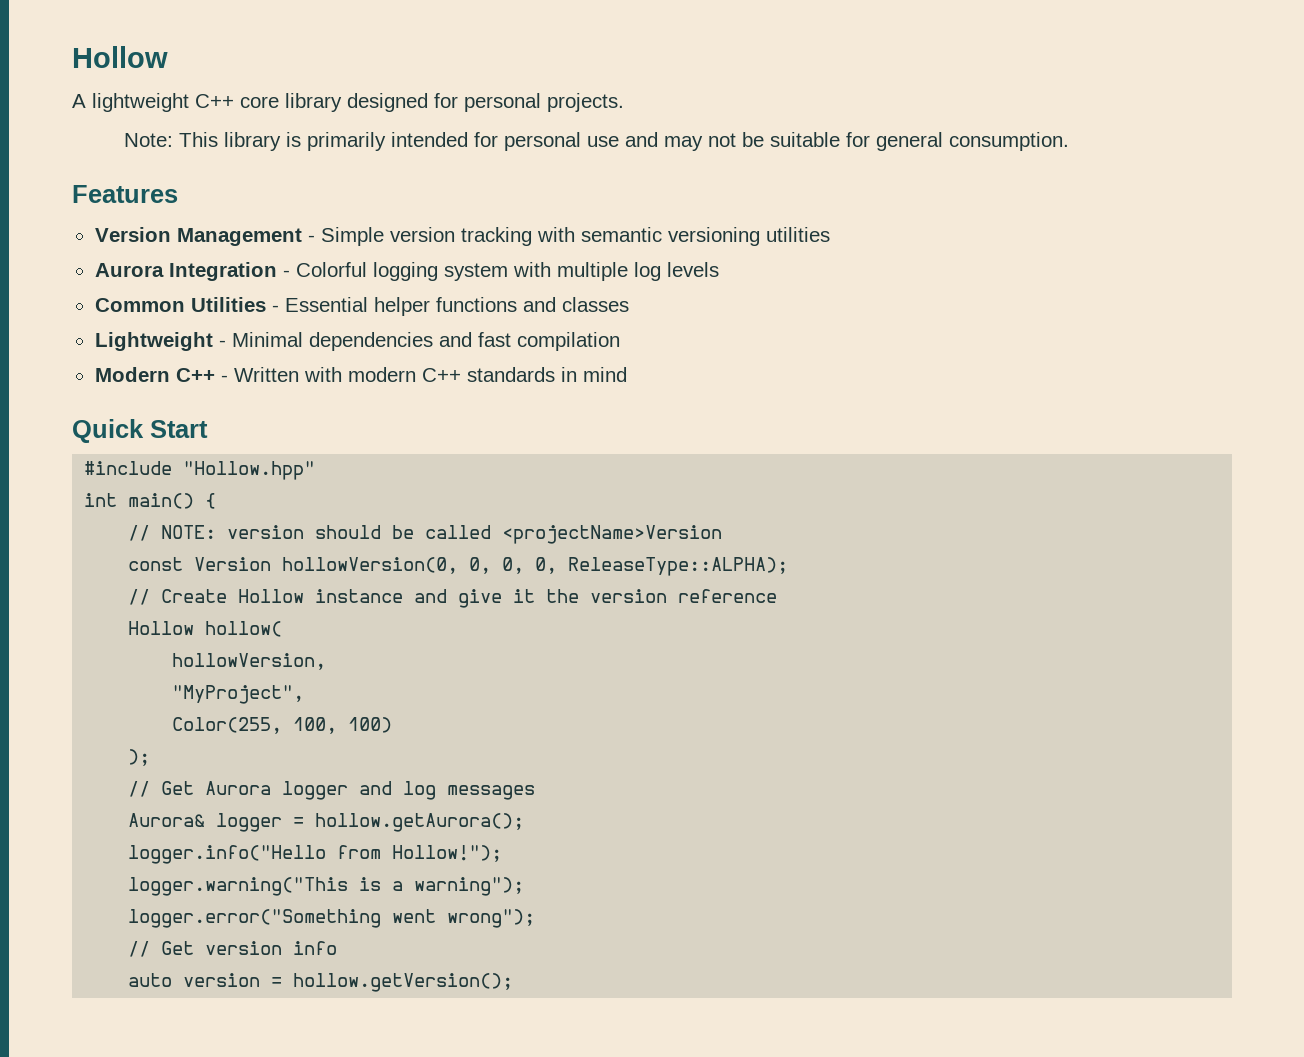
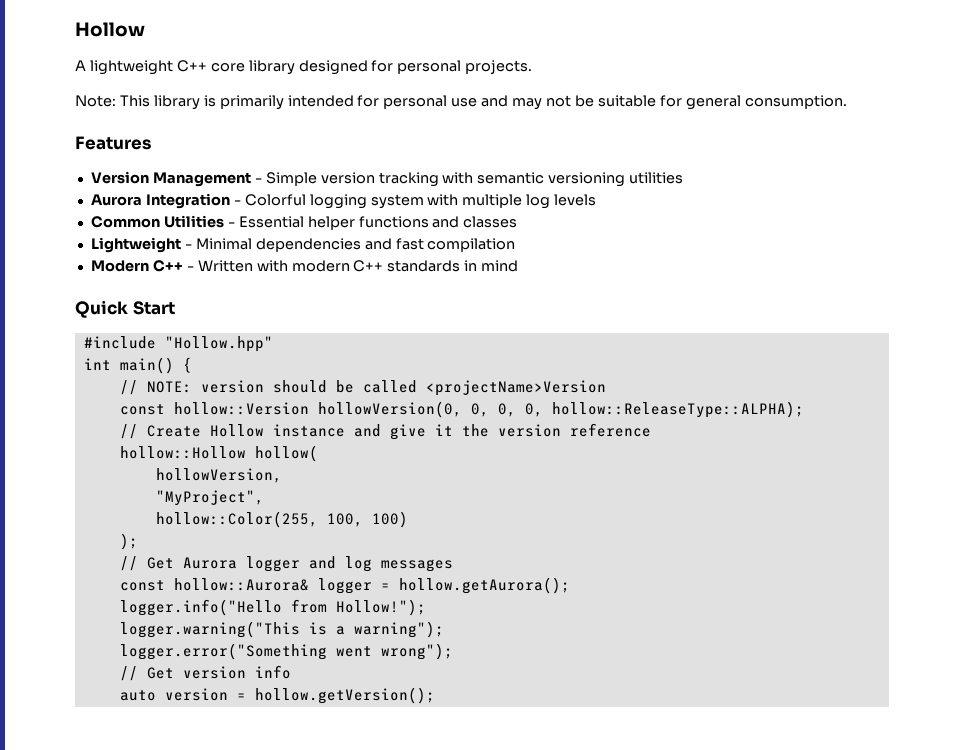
[194,557,272,571] Version -> [173,402,309,415] hollow::Version
[568,557,789,576] ReleaseType::ALPHA); -> [551,401,804,418] hollow::ReleaseType::ALPHA);
[128,621,195,635] Hollow -> [119,446,246,459] hollow::Hollow
[172,717,283,734] Color(255, -> [155,511,318,528] hollow::Color(255,
[128,813,206,827] Aurora& -> [119,578,309,591] const hollow::Aurora&

